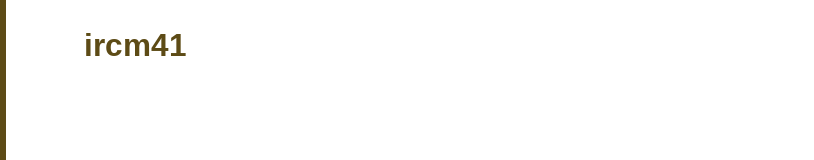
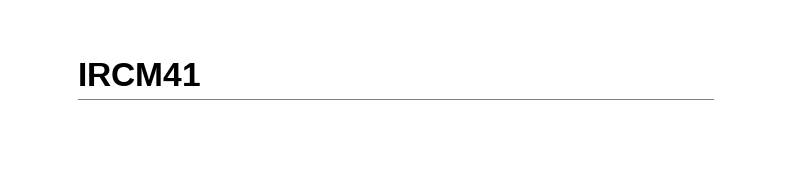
[84,33,187,56] ircm41 -> [78,63,201,86] IRCM41

